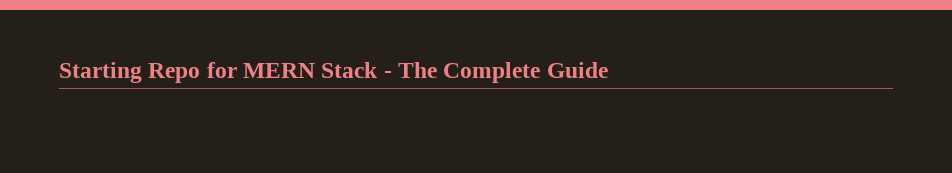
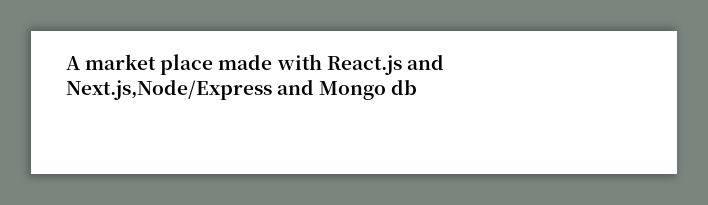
[59,62,608,83] Starting Repo for MERN Stack - The Complete Guide -> [66,54,444,75] [66,79,418,100] A market place made with React.js and Next.js,Node/Express and Mongo db

